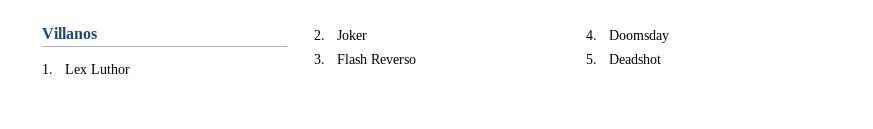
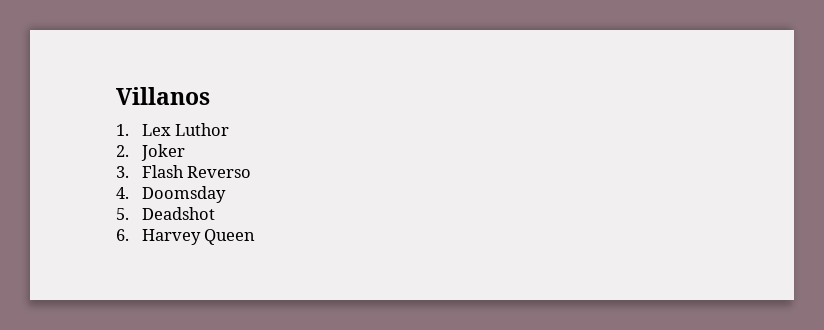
(662, 59) none -> [116,229,256,245] // 6. Harvey Queen

